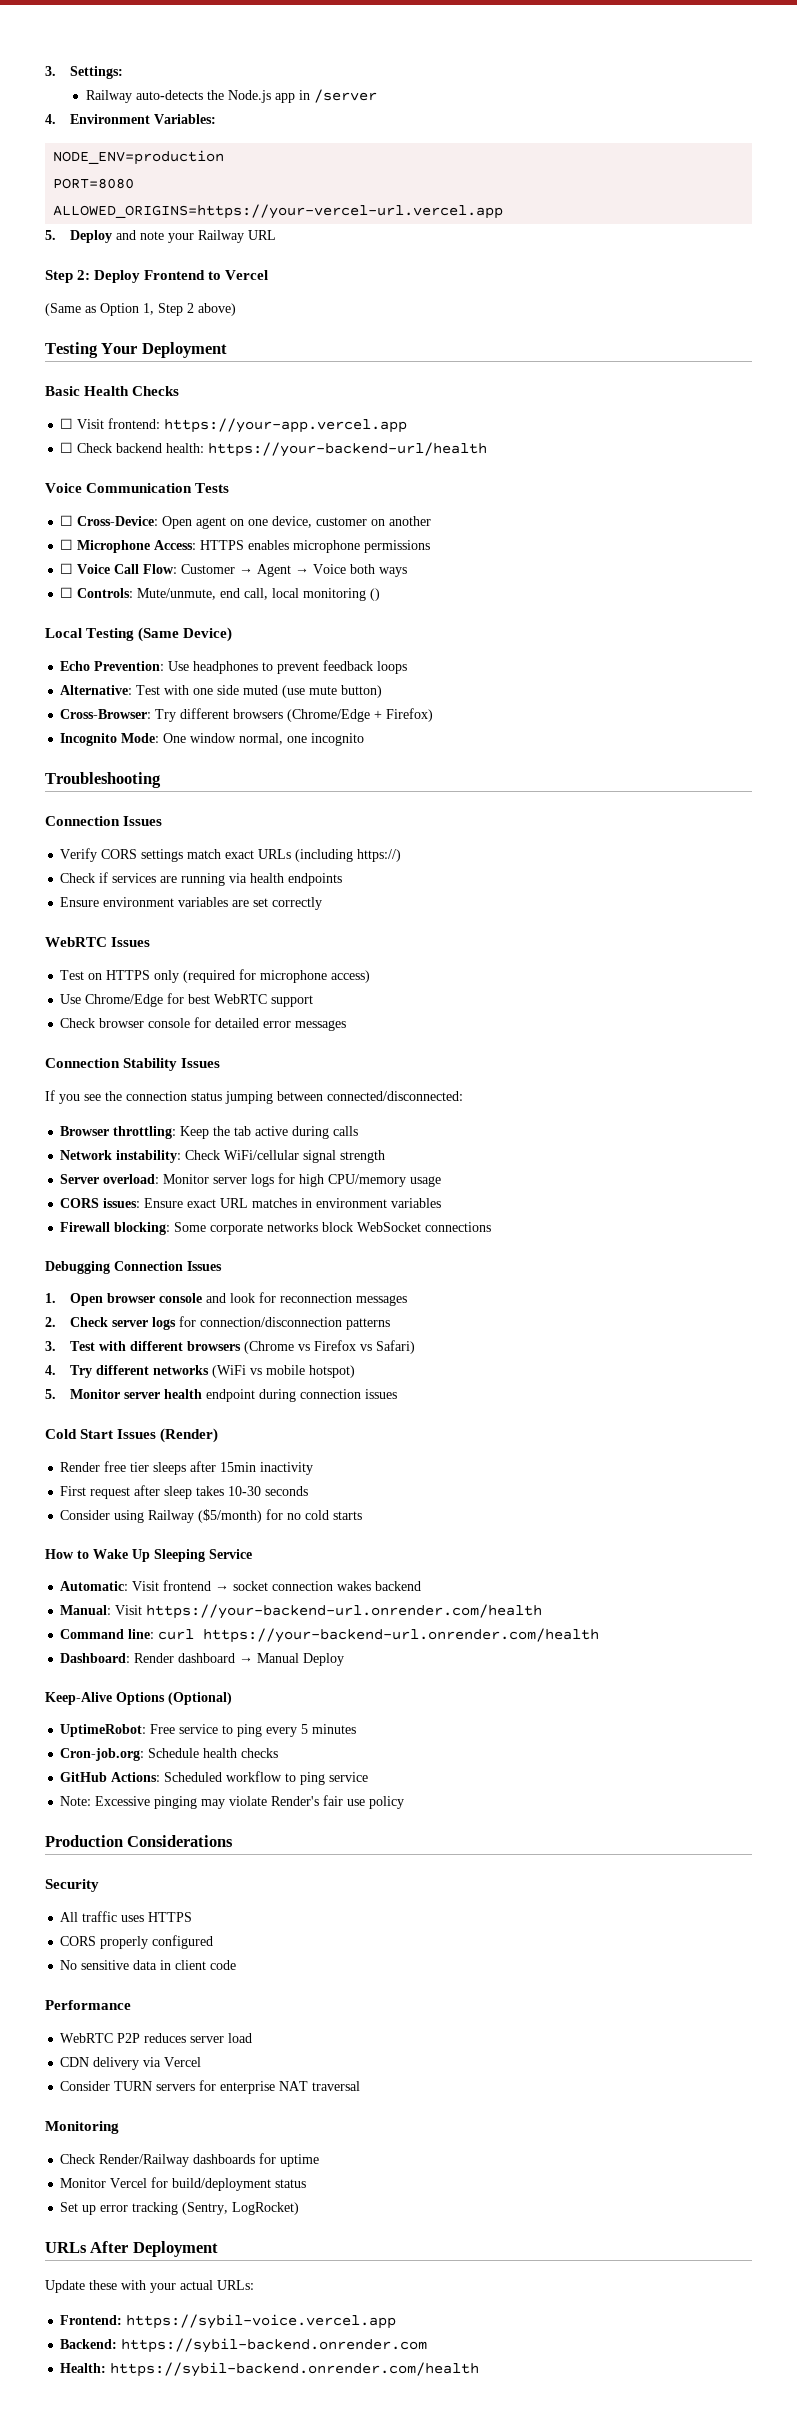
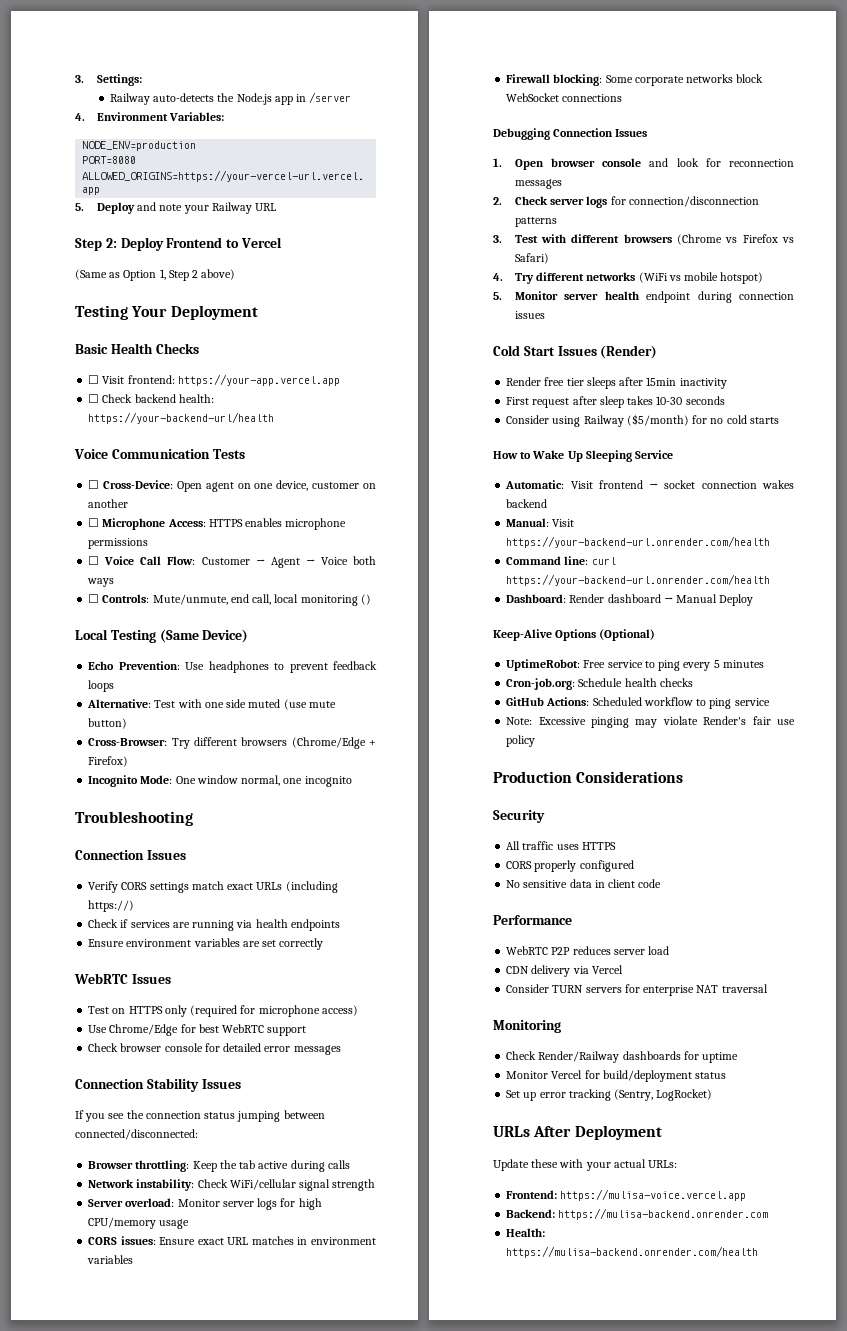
[126,2314,397,2329] https://sybil-voice.vercel.app -> [560,1189,747,1201] https://mulisa-voice.vercel.app
[121,2338,428,2353] https://sybil-backend.onrender.com -> [558,1208,769,1220] https://mulisa-backend.onrender.com
[110,2362,480,2377] https://sybil-backend.onrender.com/health -> [506,1246,759,1258] https://mulisa-backend.onrender.com/health

